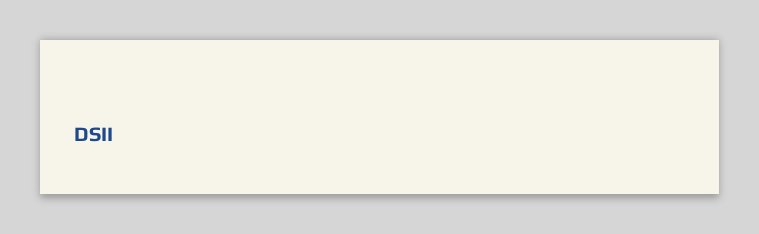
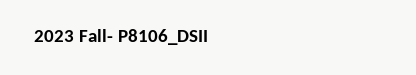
[74,127,113,142] DSII -> [34,29,208,45] 2023 Fall- P8106_DSII

